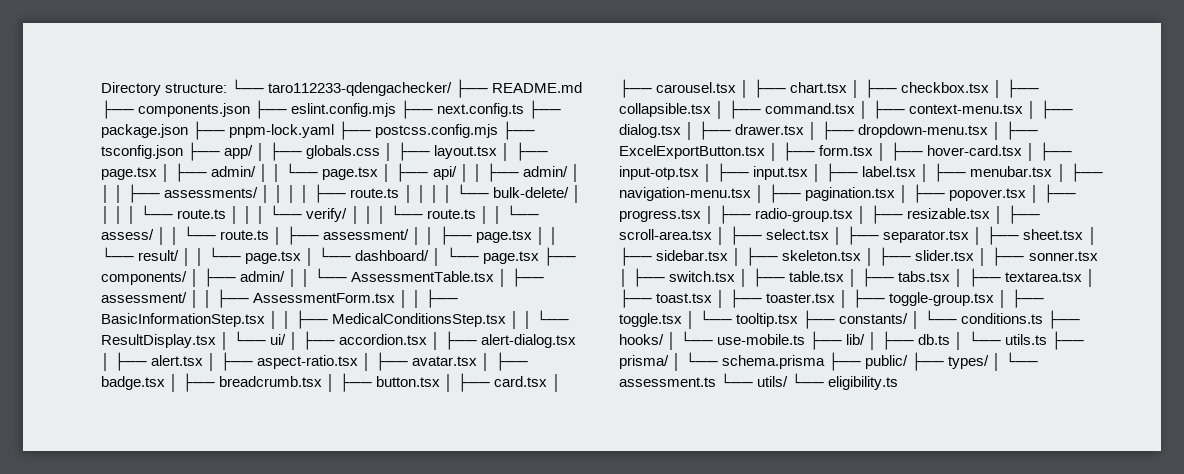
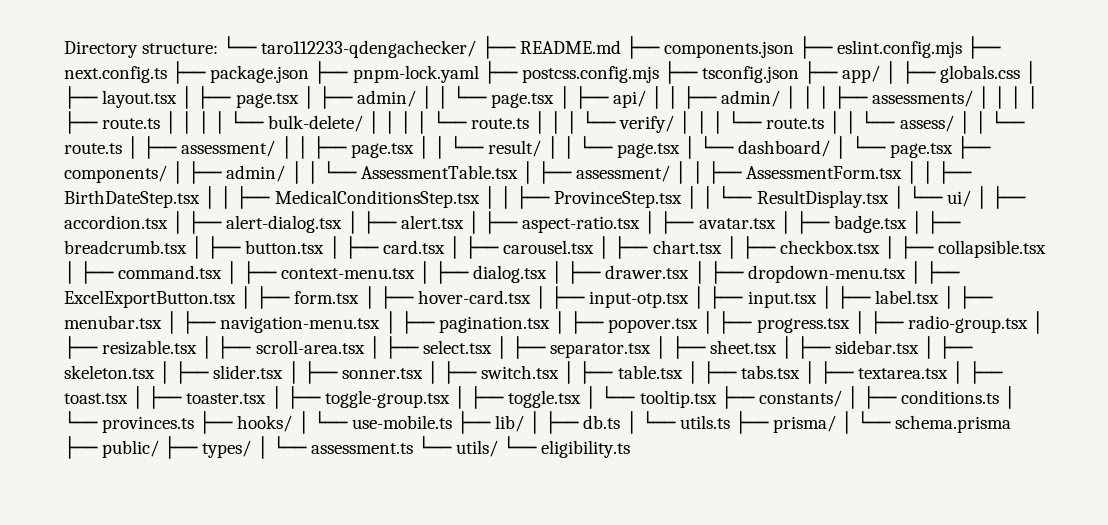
[101,313,265,327] BasicInformationStep.tsx -> [64,190,200,208] BirthDateStep.tsx
(533, 320) none -> [515,186,714,209] ├── ProvinceStep.tsx │ │
[924,310,1044,324] └── conditions.ts -> [863,386,1016,409] [64,411,195,433] ├── conditions.ts │ └── provinces.ts

